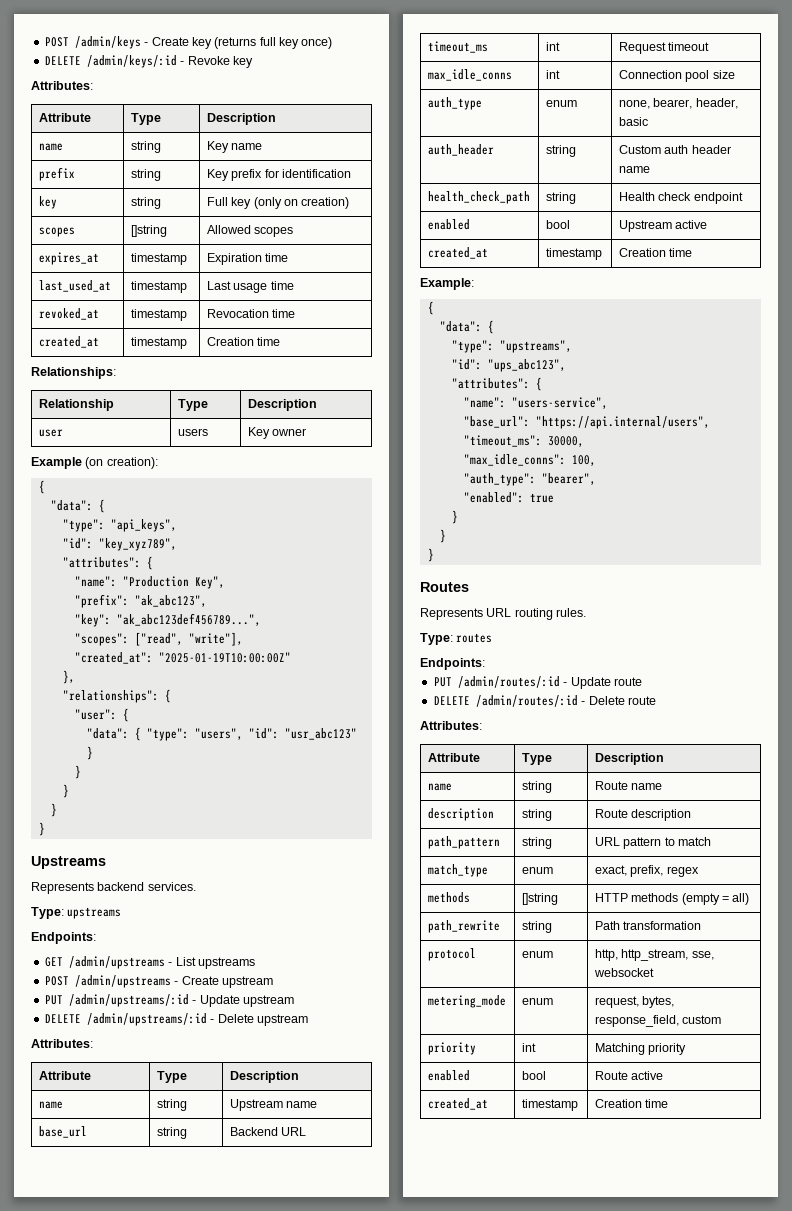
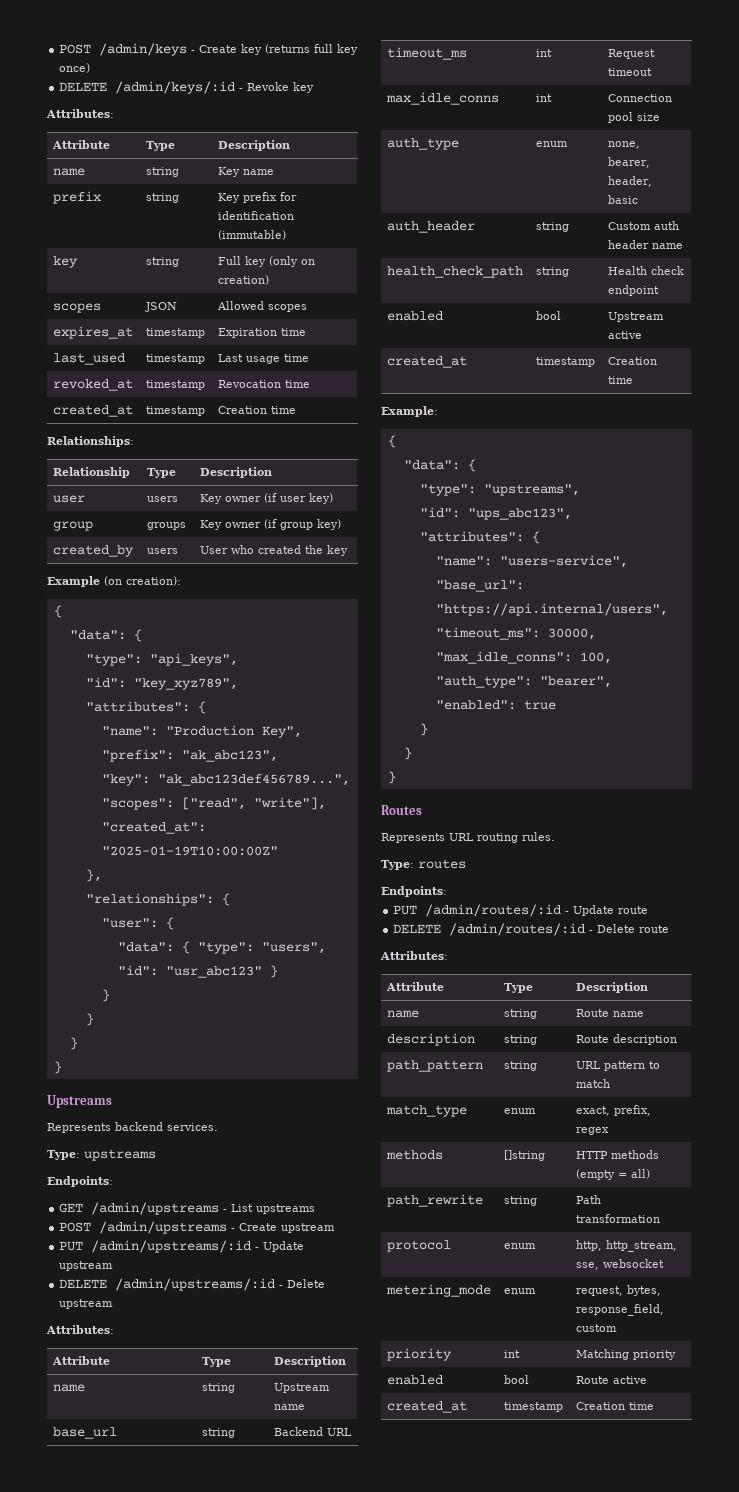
(352, 173) none -> [218,230,287,240] (immutable)
[130,225,167,237] []string -> [145,302,178,312] JSON
[38,280,111,292] last_used_at -> [53,353,126,365] last_used
(307, 432) none -> [264,493,334,504] [53,521,94,531] [147,522,187,530] [200,519,342,530] [53,545,135,557] [147,548,179,554] [200,545,349,556] (if user key) // group | groups | Key owner (if group key) // created_by | users | User who created the key

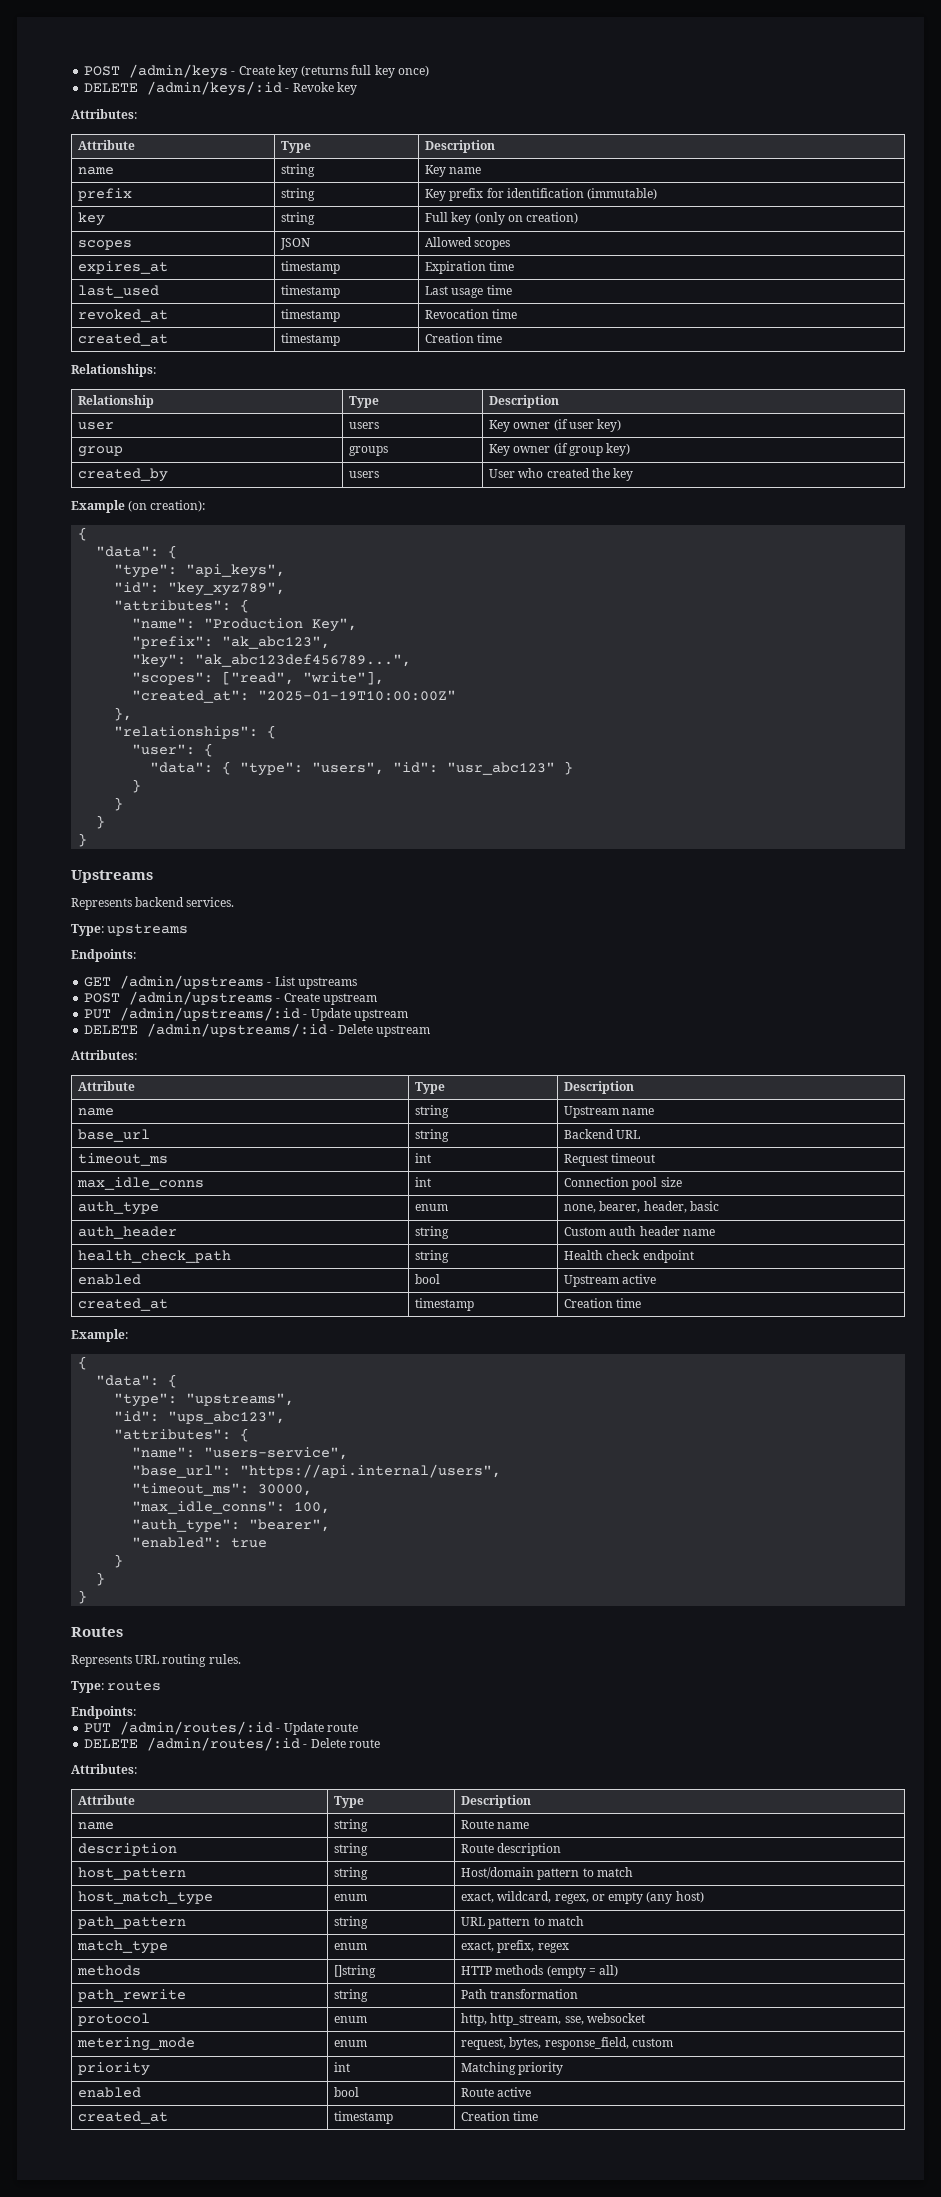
(678, 1039) none -> [78,1867,187,1880] [334,1867,369,1880] [461,1867,633,1880] [78,1891,214,1905] [334,1894,368,1901] [461,1891,704,1904] // host_pattern | string | Host/domain pattern to match // host_match_type | enum | exact, wildcard, regex, or empty (any host)

